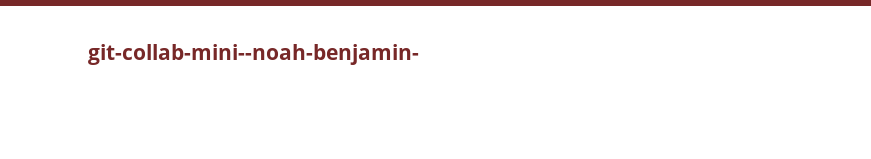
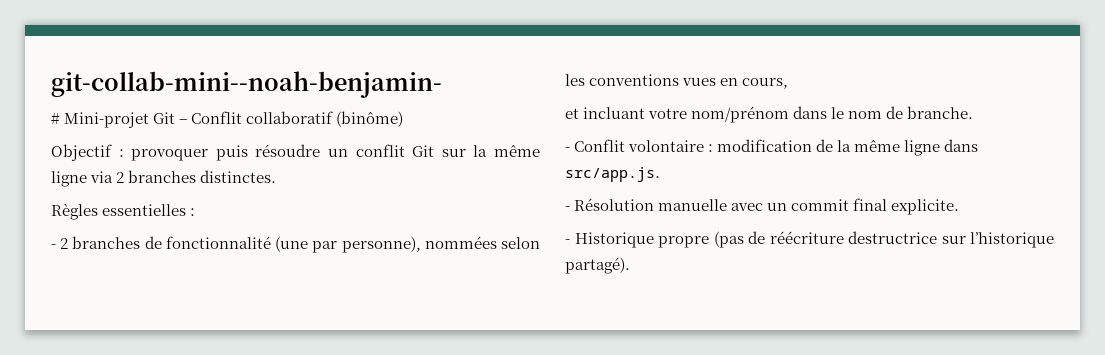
(419, 54) none -> [51,111,404,128] [51,144,541,161] [51,170,277,187] [51,203,196,220] [51,236,540,253] [565,74,789,89] [565,106,974,123] [565,139,979,156] [565,167,660,182] [565,198,960,215] [565,231,1054,248] [565,257,630,274] // # Mini-projet Git – Conflit collaboratif (binôme) // Objectif : provoquer puis résoudre un conflit Git sur la même ligne via 2 branches distinctes. // Règles essentielles : // - 2 branches de fonctionnalité (une par personne), nommées selon les conventions vues en cours, // et incluant votre nom/prénom dans le nom de branche. // - Conflit volontaire : modification de la même ligne dans src/app.js. // - Résolution manuelle avec un commit final explicite. // - Historique propre (pas de réécriture destructrice sur l’historique partagé).

